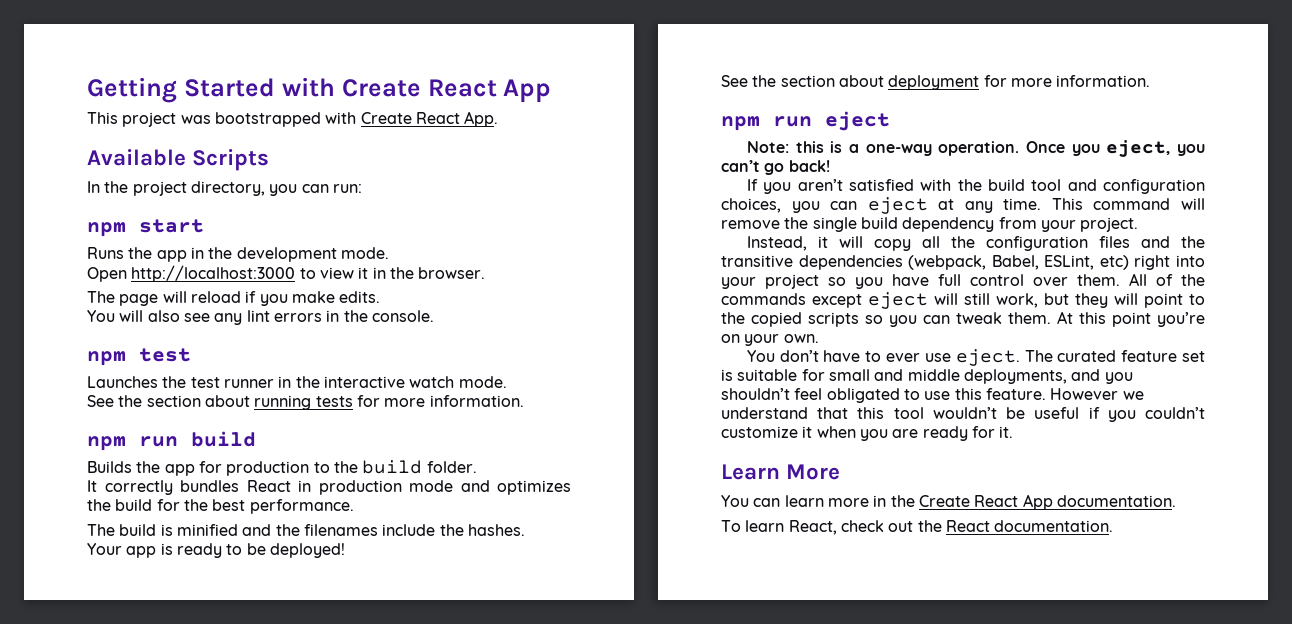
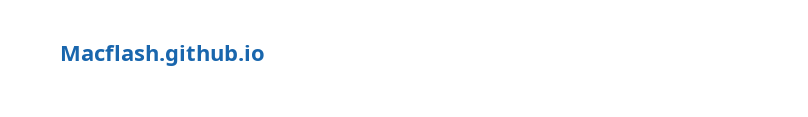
[87,77,552,103] [87,111,499,127] [87,149,270,171] [87,181,362,196] [87,219,204,237] [87,247,389,262] [87,265,486,282] [87,291,381,306] [87,310,434,325] [87,348,191,366] [87,376,507,388] [87,395,524,410] [87,431,256,451] [87,460,477,476] [87,480,571,495] [87,499,354,514] [87,524,525,536] [87,543,345,558] [721,75,1151,90] [721,111,890,131] [746,140,1205,157] [721,160,830,175] [746,179,1205,194] [721,197,1205,214] [721,217,1139,232] [746,236,1205,251] [721,255,1205,270] [721,273,1205,289] [721,292,1205,309] [721,311,1205,327] [721,334,819,346] [746,349,1205,366] [721,369,1133,384] [721,388,1144,403] [721,407,1205,422] [721,426,1014,441] [721,464,841,480] [721,494,1176,510] [721,520,1114,535] Getting Started with Create React App // This project was bootstrapped with Create React App. // Available Scripts // In the project directory, you can run: // npm start // Runs the app in the development mode. // Open http://localhost:3000 to view it in the browser. // The page will reload if you make edits. // You will also see any lint errors in the console. // npm test // Launches the test runner in the interactive watch mode. // See the section about running tests for more information. // npm run build // Builds the app for production to the build folder. // It correctly bundles React in production mode and optimizes the build for the best performance. // The build is minified and the filenames include the hashes. // Your app is ready to be deployed! // See the section about deployment for more information. // npm run eject // Note: this is a one-way operation. Once you eject, you can’t go back! // If you aren’t satisfied with the build tool and configuration choices, you can eject at any time. This command will remove the single build dependency from your project. // Instead, it will copy all the configuration files and the transitive dependencies (webpack, Babel, ESLint, etc) right into your project so you have full control over them. All of the commands except eject will still work, but they will point to the copied scripts so you can tweak them. At this point you’re on your own. // You don’t have to ever use eject. The curated feature set is suitable for small and middle deployments, and you shouldn’t feel obligated to use this feature. However we understand that this tool wouldn’t be useful if you couldn’t customize it when you are ready for it. // Learn More // You can learn more in the Create React App documentation. // To learn React, check out the React documentation. -> [60,45,265,66] Macflash.github.io

